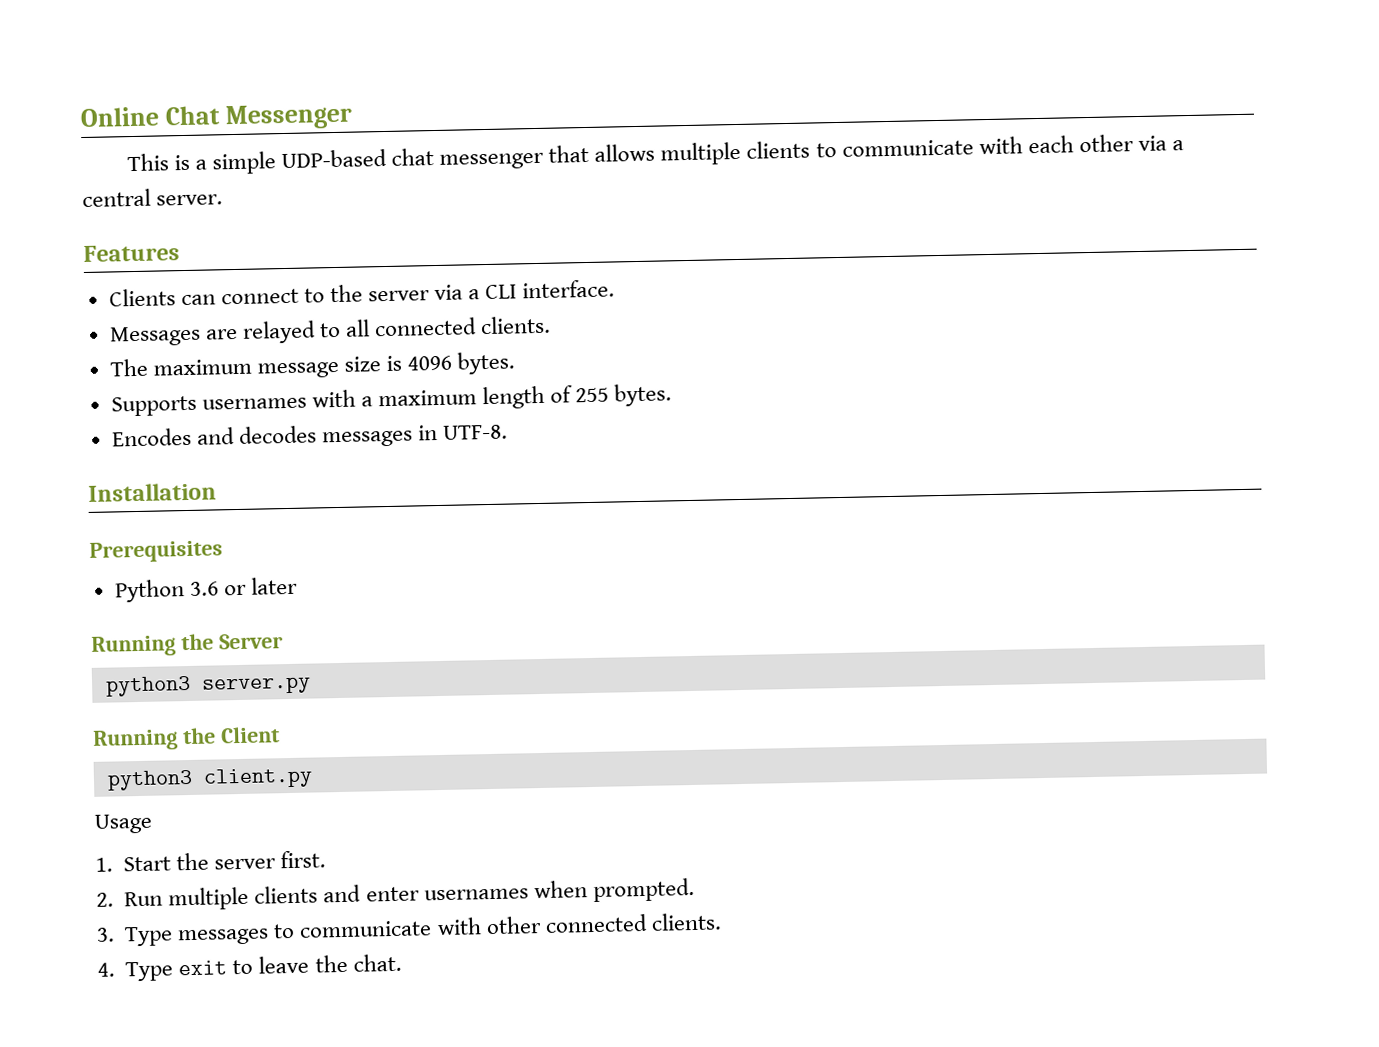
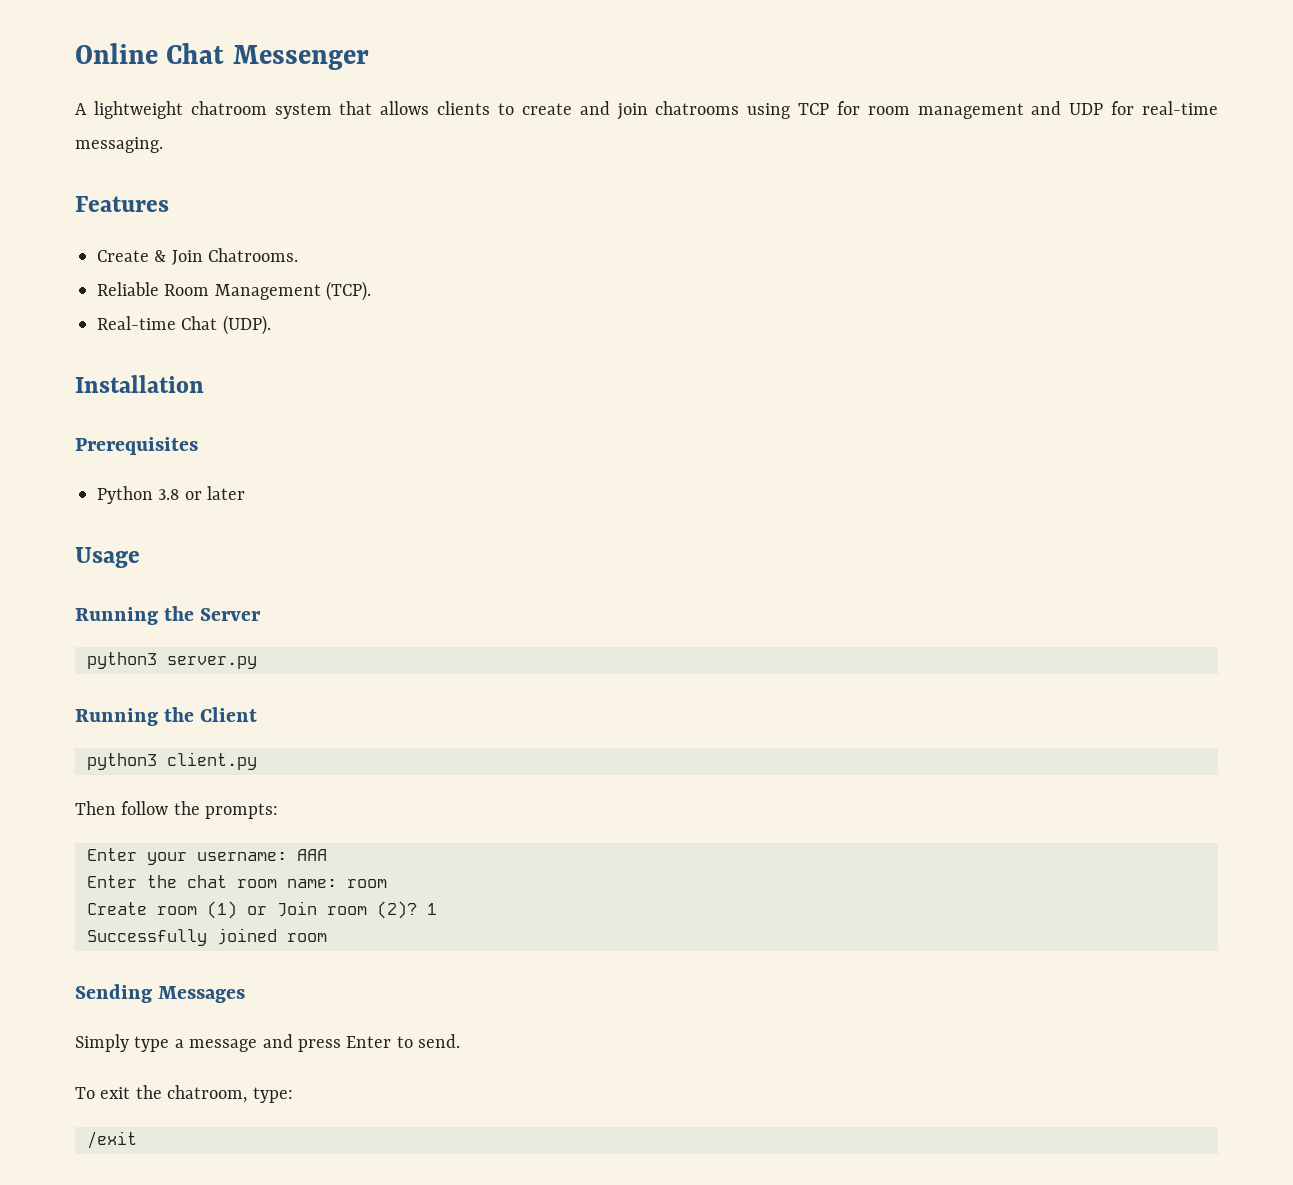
[126,147,545,175] This is a simple UDP-based chat messenger -> [75,101,332,119] A lightweight chatroom system
[660,141,742,166] multiple -> (430, 108) none
[841,134,1185,157] [82,188,224,208] [83,244,180,263] [108,279,616,307] [108,315,552,347] [109,351,516,379] [110,383,673,417] [111,424,509,448] communicate with each other via a central server. // Features // Clients can connect to the server via a CLI interface. // Messages are relayed to all connected clients. // The maximum message size is 4096 bytes. // Supports usernames with a maximum length of 255 bytes. // Encodes and decodes messages in UTF-8. -> [521,101,1218,120] [75,137,163,153] [75,196,169,212] [97,248,299,265] [97,281,372,301] [97,315,271,335] create and join chatrooms using TCP for room management and UDP for real-time messaging. // Features // Create & Join Chatrooms. // Reliable Room Management (TCP). // Real-time Chat (UDP).
[189,581,219,596] 3.6 -> [158,489,180,500] 3.8
(298, 585) none -> [75,547,140,568] // Usage
[94,813,153,834] [95,850,327,872] [96,877,695,911] [96,912,722,947] [97,953,402,982] Usage // 1. Start the server first. // 2. Run multiple clients and enter usernames when prompted. // 3. Type messages to communicate with other connected clients. // 4. Type exit to leave the chat. -> [75,801,279,819] [87,848,327,865] [87,875,387,888] [87,901,437,919] [87,928,327,946] [75,984,246,1003] [75,1034,461,1052] [75,1085,293,1103] [87,1131,137,1149] Then follow the prompts: // Enter your username: AAA // Enter the chat room name: room // Create room (1) or Join room (2)? 1 // Successfully joined room // Sending Messages // Simply type a message and press Enter to send. // To exit the chatroom, type: // /exit

